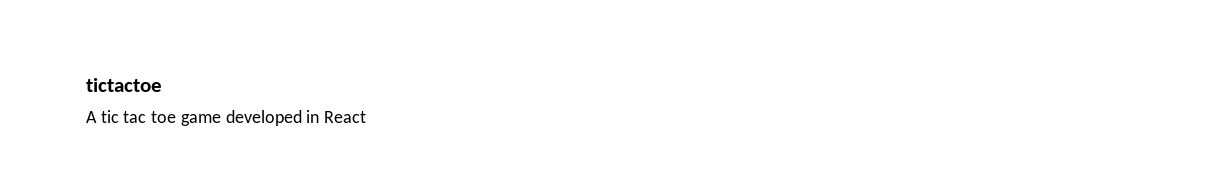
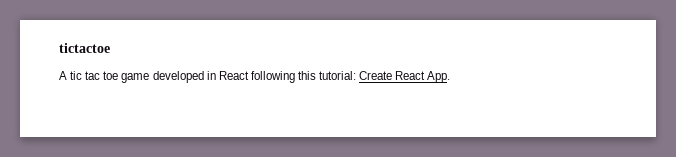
(367, 117) none -> [250,71,451,83] following this tutorial: Create React App.

